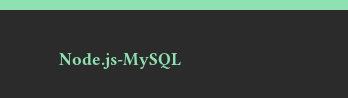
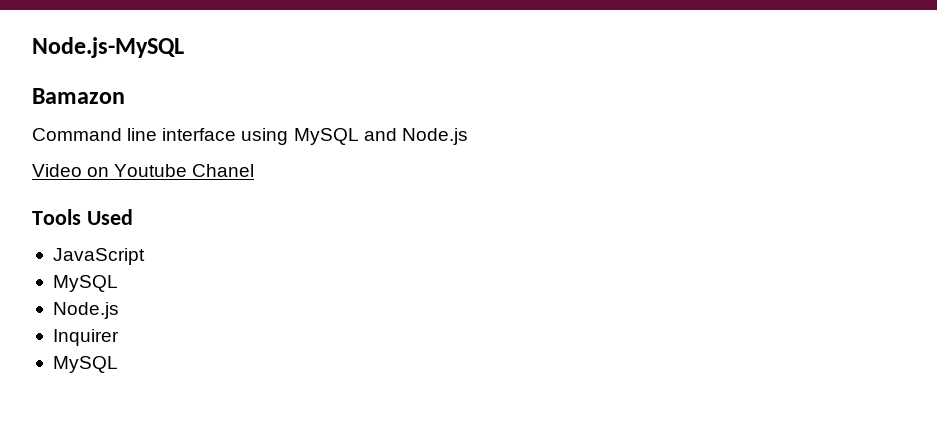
(181, 61) none -> [32,88,125,104] [32,128,468,145] [32,164,255,177] [32,209,133,225] [52,248,145,265] [52,275,118,292] [52,302,119,319] [52,329,119,346] [52,356,118,373] // Bamazon // Command line interface using MySQL and Node.js // Video on Youtube Chanel // Tools Used // JavaScript // MySQL // Node.js // Inquirer // MySQL

